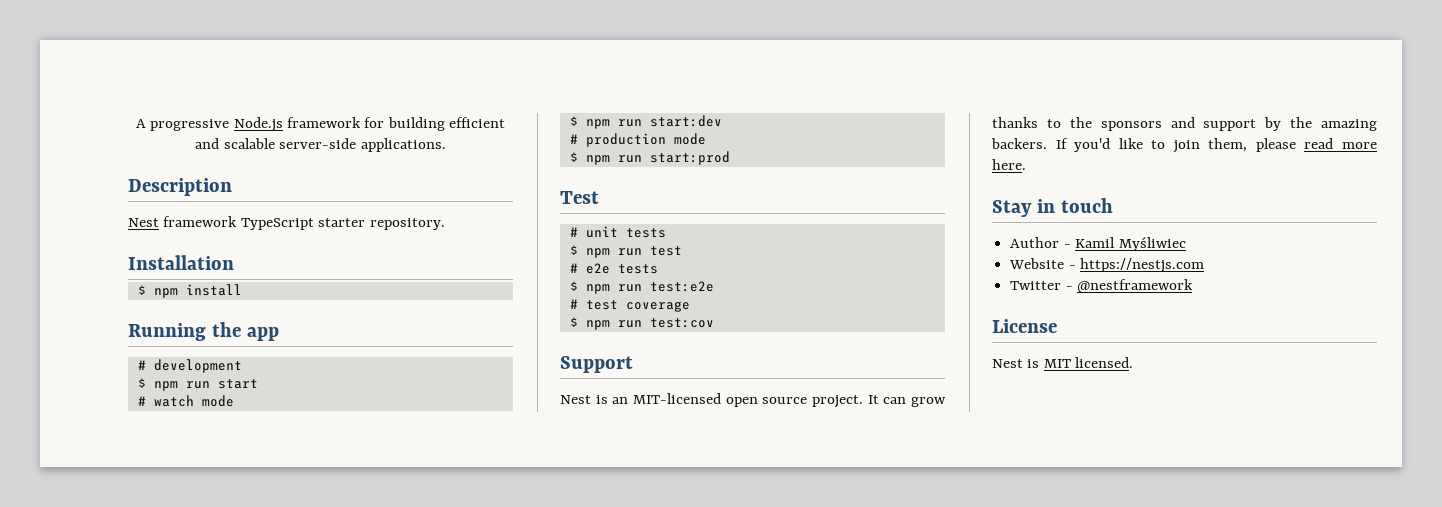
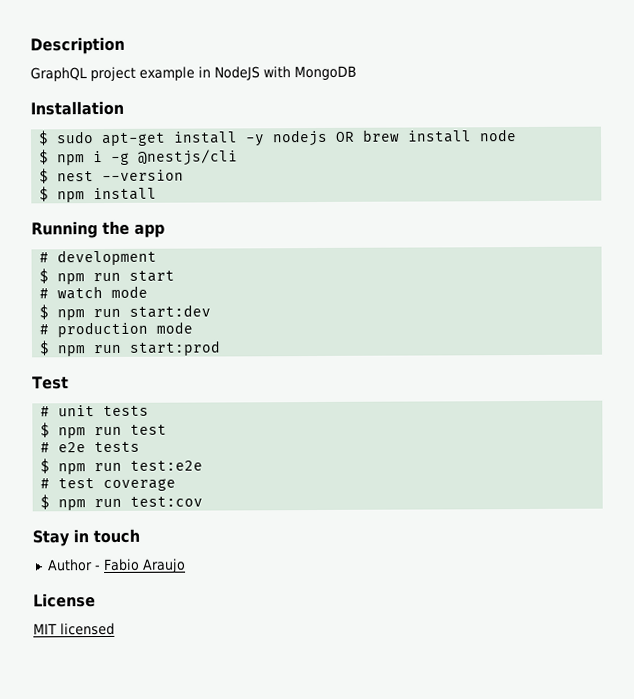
[135,117,506,132] [195,138,446,152] [128,178,232,196] [128,216,445,230] [128,255,234,270] A progressive Node.js framework for building efficient and scalable server-side applications. // Description // Nest framework TypeScript starter repository. // Installation -> [30,36,125,55] [30,65,357,82] [30,100,124,116] [38,129,518,147] [39,149,239,166] [39,168,185,184] Description // GraphQL project example in NodeJS with MongoDB // Installation // $ sudo apt-get install -y nodejs OR brew install node // $ npm i -g @nestjs/cli // $ nest --version
[560,356,633,373] [560,393,946,408] [992,117,1377,131] [991,138,1377,153] [992,159,1026,170] // Support // Nest is an MIT-licensed open source project. It can grow thanks to the sponsors and support by the amazing backers. If you'd like to join them, please read more here. -> (204, 501) none
[1075,237,1186,251] [1009,258,1205,273] [1010,279,1194,293] [992,319,1057,333] [992,357,1134,368] Kamil Myśliwiec // Website - https://nestjs.com // Twitter - @nestframework // License // Nest is MIT licensed. -> [102,558,186,573] [33,593,96,608] [33,622,115,636] Fabio Araujo // License // MIT licensed

